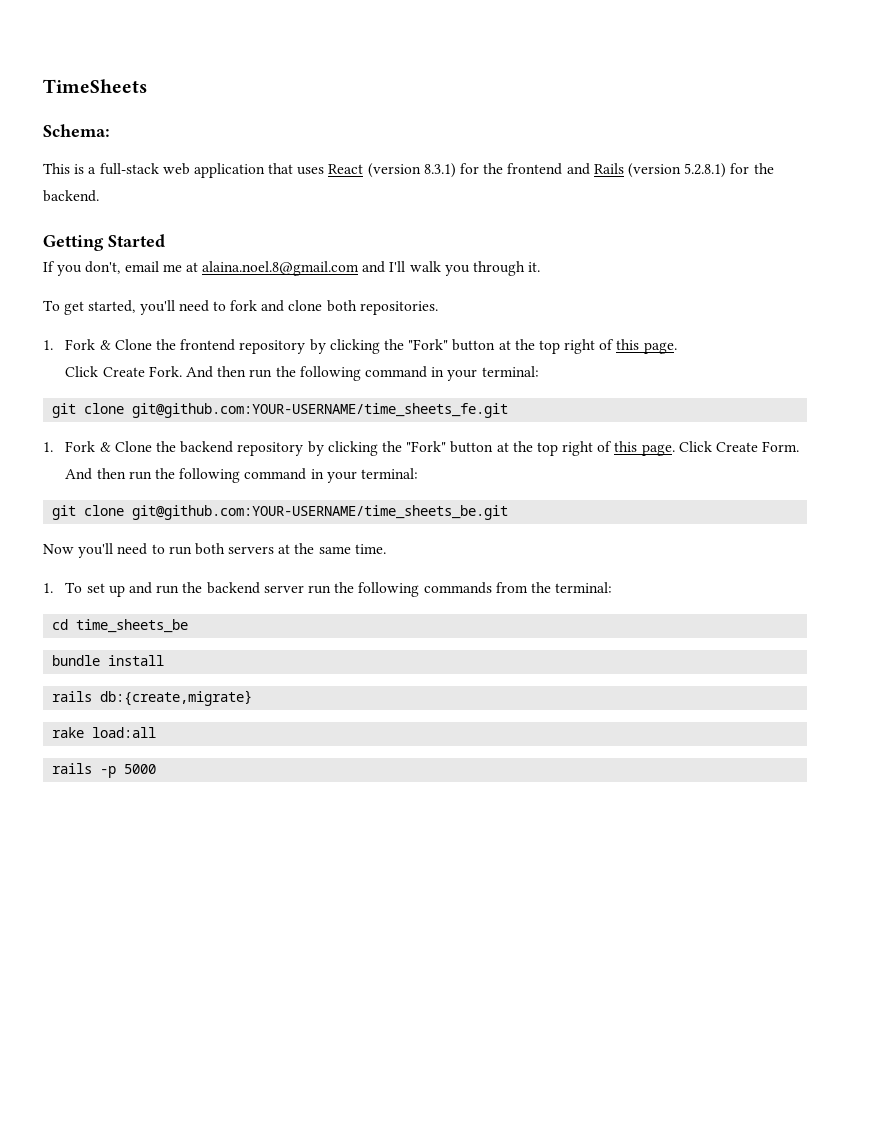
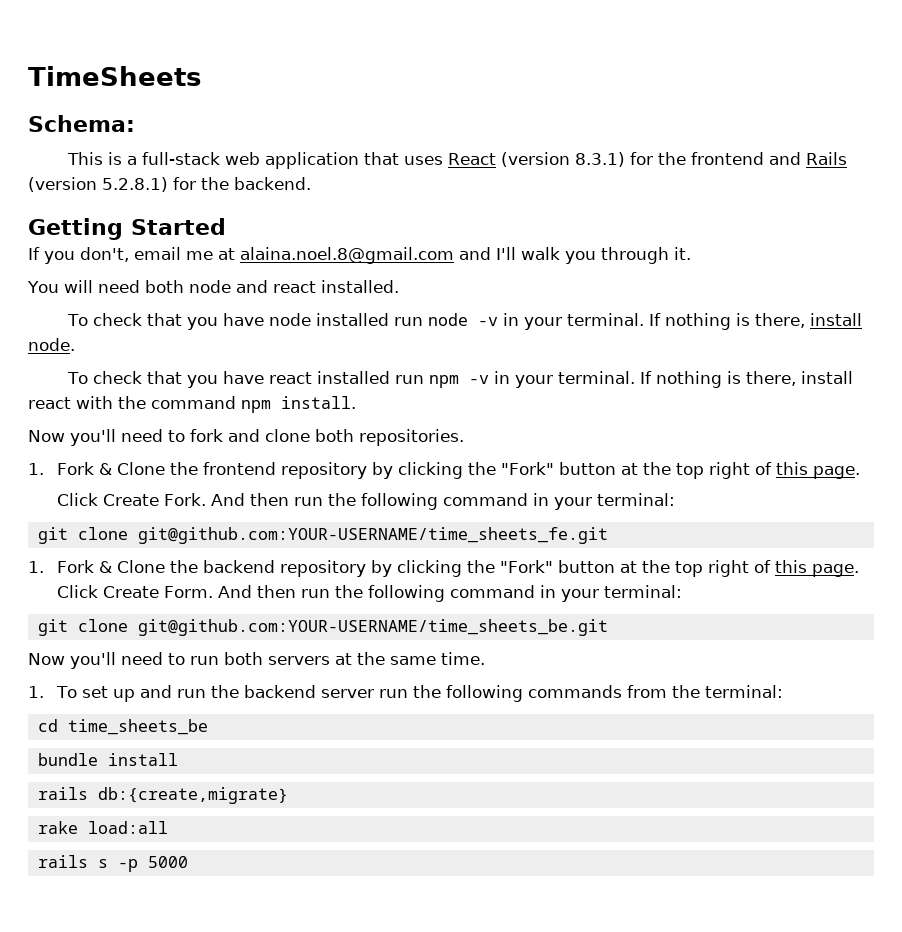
[43,300,136,315] To get started, -> [27,280,399,293] [66,313,862,330] [28,338,75,351] [66,371,853,388] [28,396,356,413] [28,430,65,442] You will need both node and react installed. // To check that you have node installed run node -v in your terminal. If nothing is there, install node. // To check that you have react installed run npm -v in your terminal. If nothing is there, install react with the command npm install. // Now
(93, 768) none -> [97,859,108,868] s

